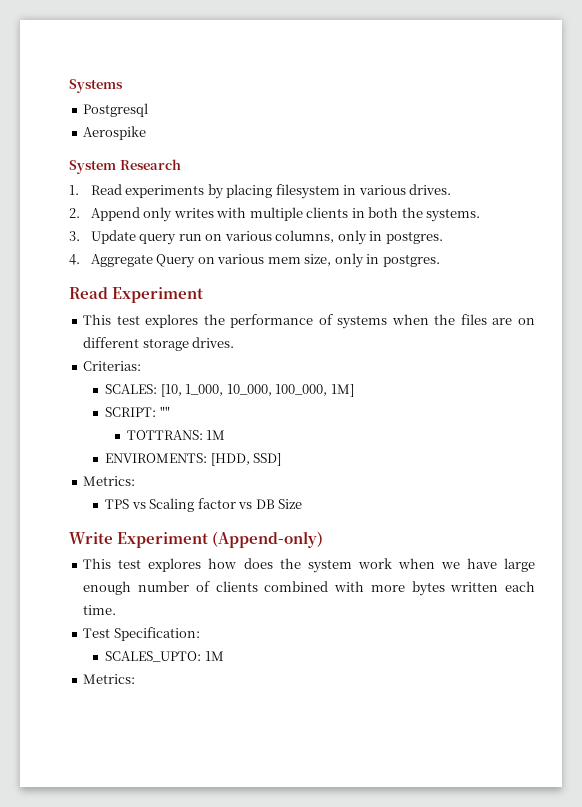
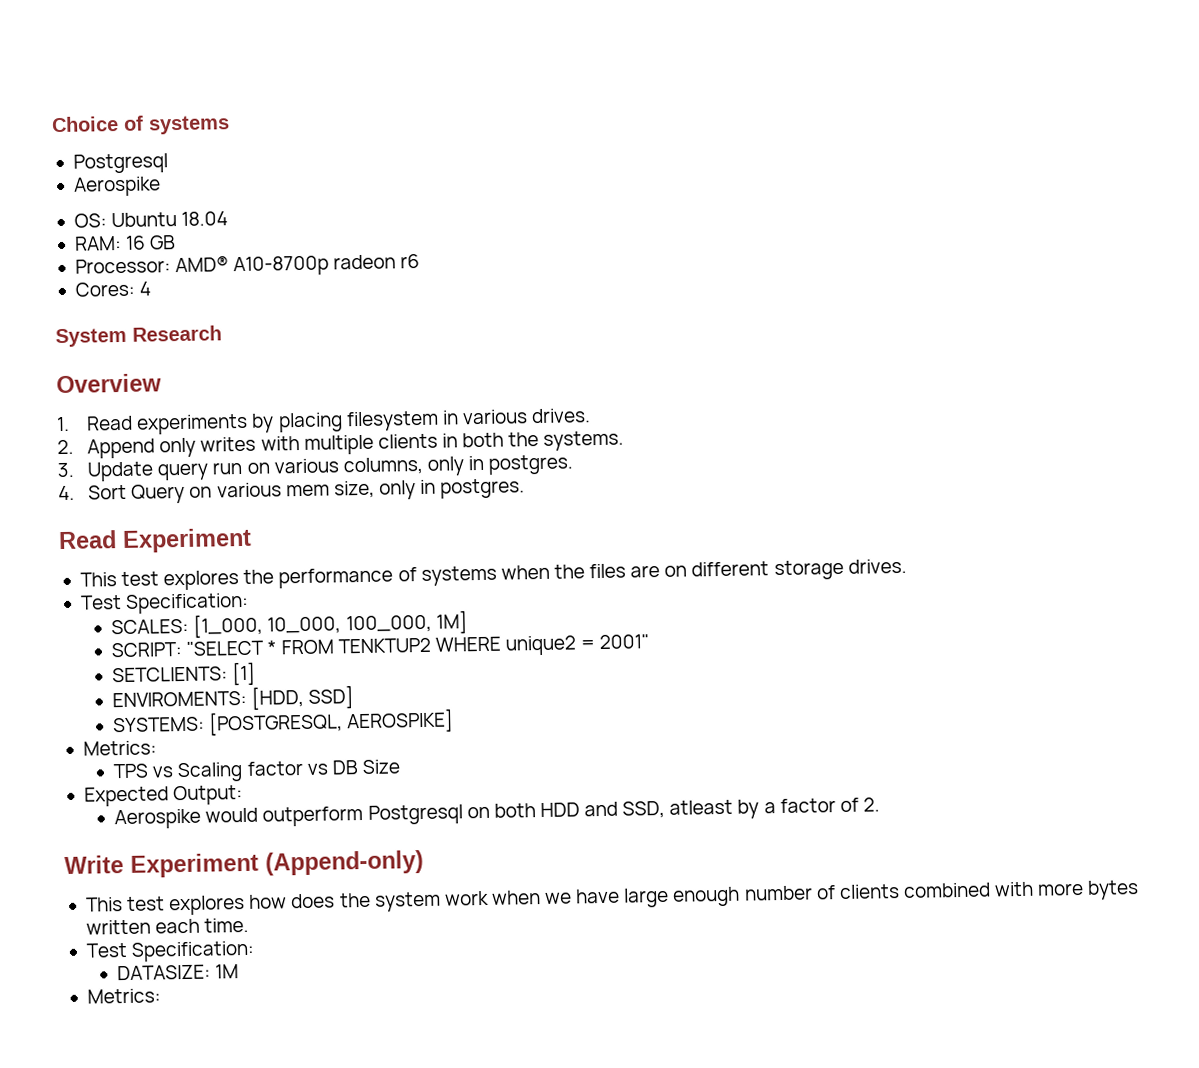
[69,79,123,93] Systems -> [51,115,230,135] Choice of systems
(147, 133) none -> [73,211,229,228] [73,235,177,251] [74,253,421,277] [74,281,152,297] // OS: Ubuntu 18.04 // RAM: 16 GB // Processor: AMD® A10-8700p radeon r6 // Cores: 4
(181, 164) none -> [56,373,162,394] // Overview
[90,254,153,267] Aggregate -> [88,484,128,500] Sort
[83,361,142,371] Criterias: -> [79,592,250,614] Test Specification:
[160,384,224,397] [10, 1_000, -> [193,613,264,638] [1_000,
[159,406,170,417] [126,430,226,440] "" // TOTTRANS: 1M -> [186,634,650,656] [112,661,257,686] "SELECT * FROM TENKTUP2 WHERE unique2 = 2001" // SETCLIENTS: [1]
(282, 459) none -> [113,708,455,736] // SYSTEMS: [POSTGRESQL, AEROSPIKE]
(303, 504) none -> [83,785,244,807] [114,797,880,830] // Expected Output: // Aerospike would outperform Postgresql on both HDD and SSD, atleast by a factor of 2.
[105,651,202,662] SCALES_UPTO: -> [117,964,212,981] DATASIZE:

